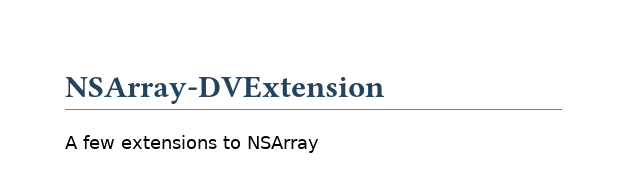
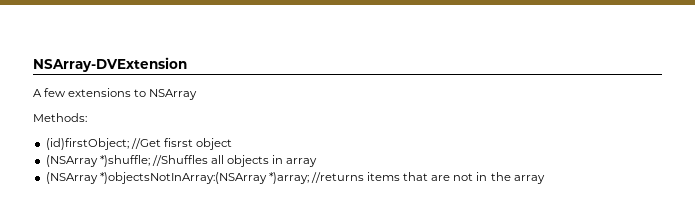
(319, 144) none -> [33,113,87,122] [45,138,232,150] [45,155,318,167] [45,172,545,184] // Methods: // (id)firstObject; //Get fisrst object // (NSArray *)shuffle; //Shuffles all objects in array // (NSArray *)objectsNotInArray:(NSArray *)array; //returns items that are not in the array

